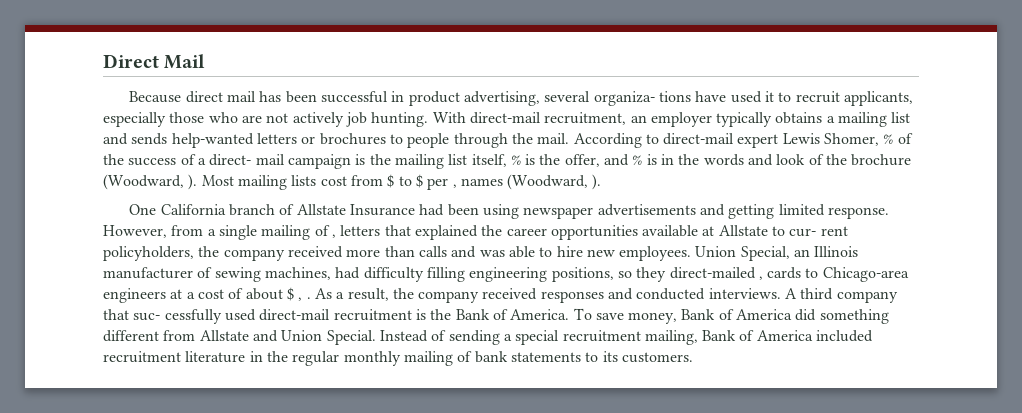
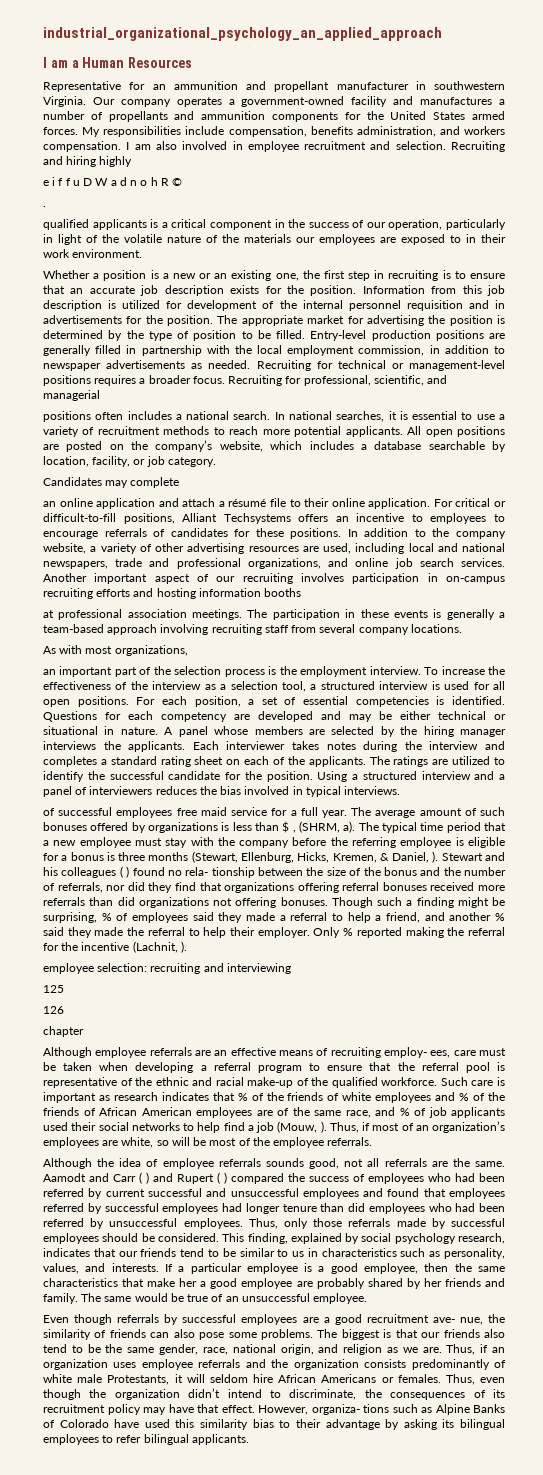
[103,54,206,69] [129,91,913,106] [103,112,911,127] [103,133,913,148] [103,154,912,169] [103,174,602,190] [129,204,889,219] [103,225,848,240] [103,246,859,261] [103,267,909,282] [103,287,898,303] [103,308,889,324] [103,330,874,345] [103,351,693,366] Direct Mail // Because direct mail has been successful in product advertising, several organiza- tions have used it to recruit applicants, especially those who are not actively job hunting. With direct-mail recruitment, an employer typically obtains a mailing list and sends help-wanted letters or brochures to people through the mail. According to direct-mail expert Lewis Shomer, % of the success of a direct- mail campaign is the mailing list itself, % is the offer, and % is in the words and look of the brochure (Woodward, ). Most mailing lists cost from $ to $ per , names (Woodward, ). // One California branch of Allstate Insurance had been using newspaper advertisements and getting limited response. However, from a single mailing of , letters that explained the career opportunities available at Allstate to cur- rent policyholders, the company received more than calls and was able to hire new employees. Union Special, an Illinois manufacturer of sewing machines, had difficulty filling engineering positions, so they direct-mailed , cards to Chicago-area engineers at a cost of about $ , . As a result, the company received responses and conducted interviews. A third company that suc- cessfully used direct-mail recruitment is the Bank of America. To save money, Bank of America did something different from Allstate and Union Special. Instead of sending a special recruitment mailing, Bank of America included recruitment literature in the regular monthly mailing of bank statements to its customers. -> [43,27,442,41] [43,57,193,68] [43,81,505,92] [43,96,506,107] [43,111,506,122] [43,126,505,137] [43,141,506,152] [43,156,133,167] [43,177,183,186] [43,206,46,207] [43,219,506,230] [43,234,506,245] [43,249,143,258] [43,270,506,281] [43,285,506,296] [43,300,505,311] [43,315,506,326] [43,330,505,341] [43,345,506,356] [43,360,505,371] [43,375,448,386] [43,390,100,401] [43,411,505,422] [43,426,505,437] [43,440,507,452] [43,456,216,467] [43,477,180,488] [43,498,506,509] [43,513,505,524] [43,528,507,539] [43,543,505,554] [43,558,506,569] [43,573,505,584] [43,588,302,599] [43,609,506,620] [43,624,462,635] [43,645,188,656] [43,666,505,677] [43,681,506,692] [43,696,505,707] [43,711,506,722] [43,726,507,737] [43,741,506,752] [43,756,505,767] [43,771,505,782] [43,786,401,797] [43,807,506,818] [43,821,506,833] [43,837,506,848] [43,851,505,863] [43,866,506,878] [43,882,505,893] [43,897,505,908] [43,912,506,923] [43,927,506,938] [43,941,187,953] [43,963,291,974] [43,985,64,993] [43,1006,64,1014] [43,1026,84,1037] [43,1047,506,1058] [43,1062,505,1073] [43,1077,506,1088] [43,1092,506,1103] [43,1107,505,1118] [43,1121,505,1133] [43,1137,373,1148] [43,1158,505,1169] [43,1172,505,1184] [43,1188,506,1199] [43,1203,505,1214] [43,1218,505,1229] [43,1233,505,1244] [43,1248,505,1259] [43,1263,506,1274] [43,1278,506,1289] [43,1293,368,1304] [43,1314,505,1325] [43,1329,506,1340] [43,1344,505,1355] [43,1359,506,1370] [43,1374,506,1385] [43,1388,505,1400] [43,1404,505,1415] [43,1419,506,1430] [43,1434,249,1445] industrial_organizational_psychology_an_applied_approach // I am a Human Resources // Representative for an ammunition and propellant manufacturer in southwestern Virginia. Our company operates a government-owned facility and manufactures a number of propellants and ammunition components for the United States armed forces. My responsibilities include compensation, benefits administration, and workers compensation. I am also involved in employee recruitment and selection. Recruiting and hiring highly // e i f f u D W a d n o h R © // . // qualified applicants is a critical component in the success of our operation, particularly in light of the volatile nature of the materials our employees are exposed to in their work environment. // Whether a position is a new or an existing one, the first step in recruiting is to ensure that an accurate job description exists for the position. Information from this job description is utilized for development of the internal personnel requisition and in advertisements for the position. The appropriate market for advertising the position is determined by the type of position to be filled. Entry-level production positions are generally filled in partnership with the local employment commission, in addition to newspaper advertisements as needed. Recruiting for technical or management-level positions requires a broader focus. Recruiting for professional, scientific, and managerial // positions often includes a national search. In national searches, it is essential to use a variety of recruitment methods to reach more potential applicants. All open positions are posted on the company’s website, which includes a database searchable by location, facility, or job category. // Candidates may complete // an online application and attach a résumé file to their online application. For critical or difficult-to-fill positions, Alliant Techsystems offers an incentive to employees to encourage referrals of candidates for these positions. In addition to the company website, a variety of other advertising resources are used, including local and national newspapers, trade and professional organizations, and online job search services. Another important aspect of our recruiting involves participation in on-campus recruiting efforts and hosting information booths // at professional association meetings. The participation in these events is generally a team-based approach involving recruiting staff from several company locations. // As with most organizations, // an important part of the selection process is the employment interview. To increase the effectiveness of the interview as a selection tool, a structured interview is used for all open positions. For each position, a set of essential competencies is identified. Questions for each competency are developed and may be either technical or situational in nature. A panel whose members are selected by the hiring manager interviews the applicants. Each interviewer takes notes during the interview and completes a standard rating sheet on each of the applicants. The ratings are utilized to identify the successful candidate for the position. Using a structured interview and a panel of interviewers reduces the bias involved in typical interviews. // of successful employees free maid service for a full year. The average amount of such bonuses offered by organizations is less than $ , (SHRM, a). The typical time period that a new employee must stay with the company before the referring employee is eligible for a bonus is three months (Stewart, Ellenburg, Hicks, Kremen, & Daniel, ). Stewart and his colleagues ( ) found no rela- tionship between the size of the bonus and the number of referrals, nor did they find that organizations offering referral bonuses received more referrals than did organizations not offering bonuses. Though such a finding might be surprising, % of employees said they made a referral to help a friend, and another % said they made the referral to help their employer. Only % reported making the referral for the incentive (Lachnit, ). // employee selection: recruiting and interviewing // 125 // 126 // chapter // Although employee referrals are an effective means of recruiting employ- ees, care must be taken when developing a referral program to ensure that the referral pool is representative of the ethnic and racial make-up of the qualified workforce. Such care is important as research indicates that % of the friends of white employees and % of the friends of African American employees are of the same race, and % of job applicants used their social networks to help find a job (Mouw, ). Thus, if most of an organization’s employees are white, so will be most of the employee referrals. // Although the idea of employee referrals sounds good, not all referrals are the same. Aamodt and Carr ( ) and Rupert ( ) compared the success of employees who had been referred by current successful and unsuccessful employees and found that employees referred by successful employees had longer tenure than did employees who had been referred by unsuccessful employees. Thus, only those referrals made by successful employees should be considered. This finding, explained by social psychology research, indicates that our friends tend to be similar to us in characteristics such as personality, values, and interests. If a particular employee is a good employee, then the same characteristics that make her a good employee are probably shared by her friends and family. The same would be true of an unsuccessful employee. // Even though referrals by successful employees are a good recruitment ave- nue, the similarity of friends can also pose some problems. The biggest is that our friends also tend to be the same gender, race, national origin, and religion as we are. Thus, if an organization uses employee referrals and the organization consists predominantly of white male Protestants, it will seldom hire African Americans or females. Thus, even though the organization didn’t intend to discriminate, the consequences of its recruitment policy may have that effect. However, organiza- tions such as Alpine Banks of Colorado have used this similarity bias to their advantage by asking its bilingual employees to refer bilingual applicants.

